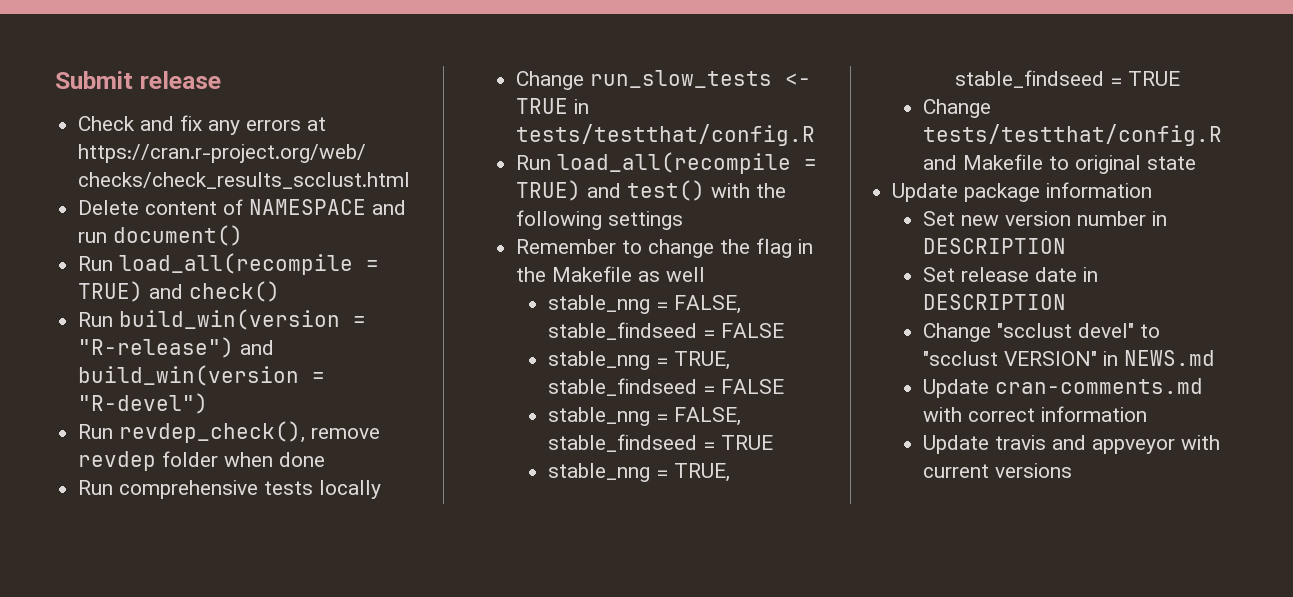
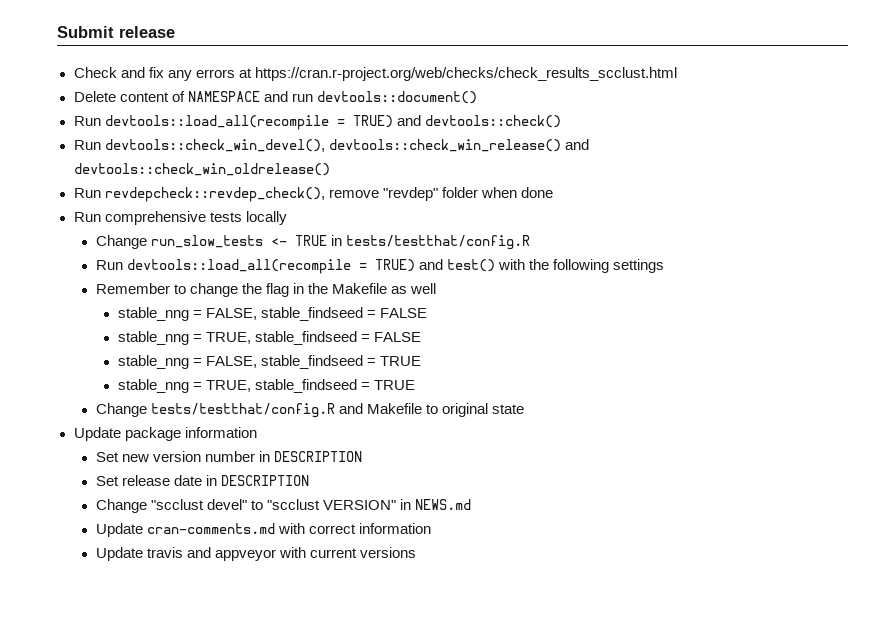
[113,225,244,246] [78,253,380,275] [78,281,281,302] [78,309,367,330] [78,337,275,358] [78,365,326,386] [78,393,209,414] [78,421,381,443] [78,451,157,471] document() // Run load_all(recompile = TRUE) and check() // Run build_win(version = "R-release") and build_win(version = "R-devel") // Run revdep_check(), remove revdep -> [316,91,477,104] [73,115,561,130] [73,139,589,152] [73,163,330,176] [73,187,438,202] devtools::document() // Run devtools::load_all(recompile = TRUE) and devtools::check() // Run devtools::check_win_devel(), devtools::check_win_release() and devtools::check_win_oldrelease() // Run revdepcheck::revdep_check(), remove "revdep"
[557,152,792,174] load_all(recompile -> [126,259,351,274] devtools::load_all(recompile

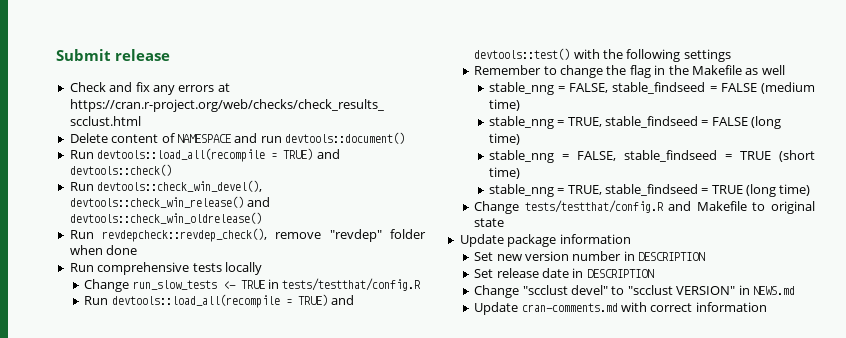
[446,259,495,272] test() -> [474,48,571,60] devtools::test()
(428, 313) none -> [761,82,815,94] [488,99,520,111] (medium time)
(422, 337) none -> [751,116,782,129] [488,133,520,145] (long time)
(422, 361) none -> [779,150,815,162] [488,167,520,179] (short time)
(416, 385) none -> [746,184,811,197] (long time)
[95,547,416,561] // Update travis and appveyor with current versions -> (767, 307) none

